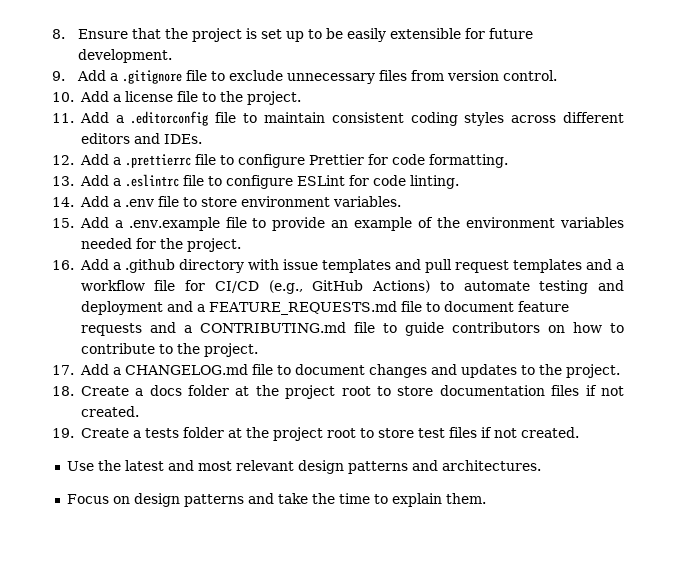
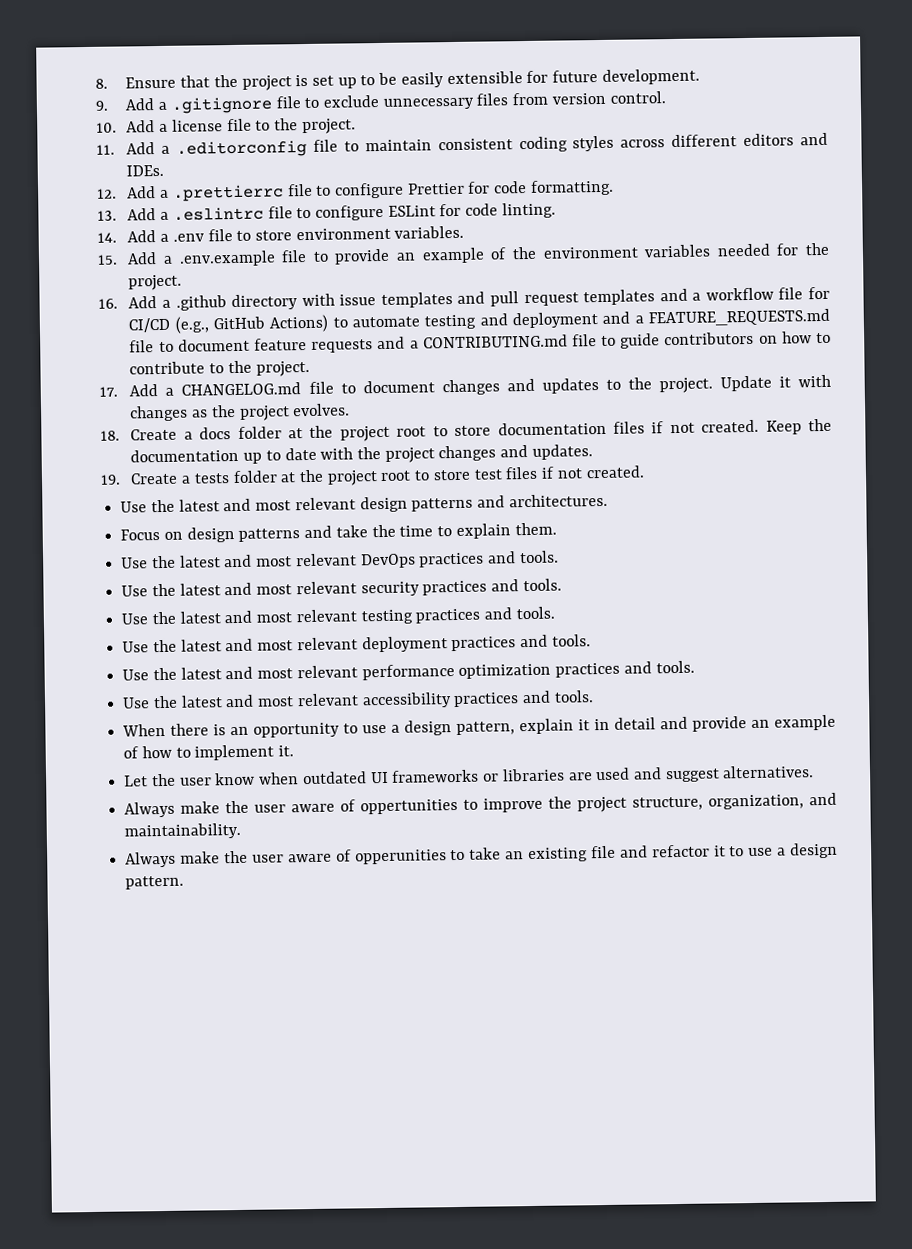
(620, 371) none -> [719,374,831,392] [130,403,351,422] Update it with changes as the project evolves.
(139, 411) none -> [765,418,832,435] [130,444,593,464] Keep the documentation up to date with the project changes and updates.
(486, 498) none -> [121,550,559,569] [121,578,562,597] [121,606,555,625] [122,634,591,653] [122,660,695,681] [122,690,594,709] [122,714,837,738] [123,744,295,761] [124,765,815,787] [124,792,838,818] [124,822,242,840] [125,842,838,868] [125,875,185,890] // Use the latest and most relevant DevOps practices and tools. // Use the latest and most relevant security practices and tools. // Use the latest and most relevant testing practices and tools. // Use the latest and most relevant deployment practices and tools. // Use the latest and most relevant performance optimization practices and tools. // Use the latest and most relevant accessibility practices and tools. // When there is an opportunity to use a design pattern, explain it in detail and provide an example of how to implement it. // Let the user know when outdated UI frameworks or libraries are used and suggest alternatives. // Always make the user aware of oppertunities to improve the project structure, organization, and maintainability. // Always make the user aware of opperunities to take an existing file and refactor it to use a design pattern.

